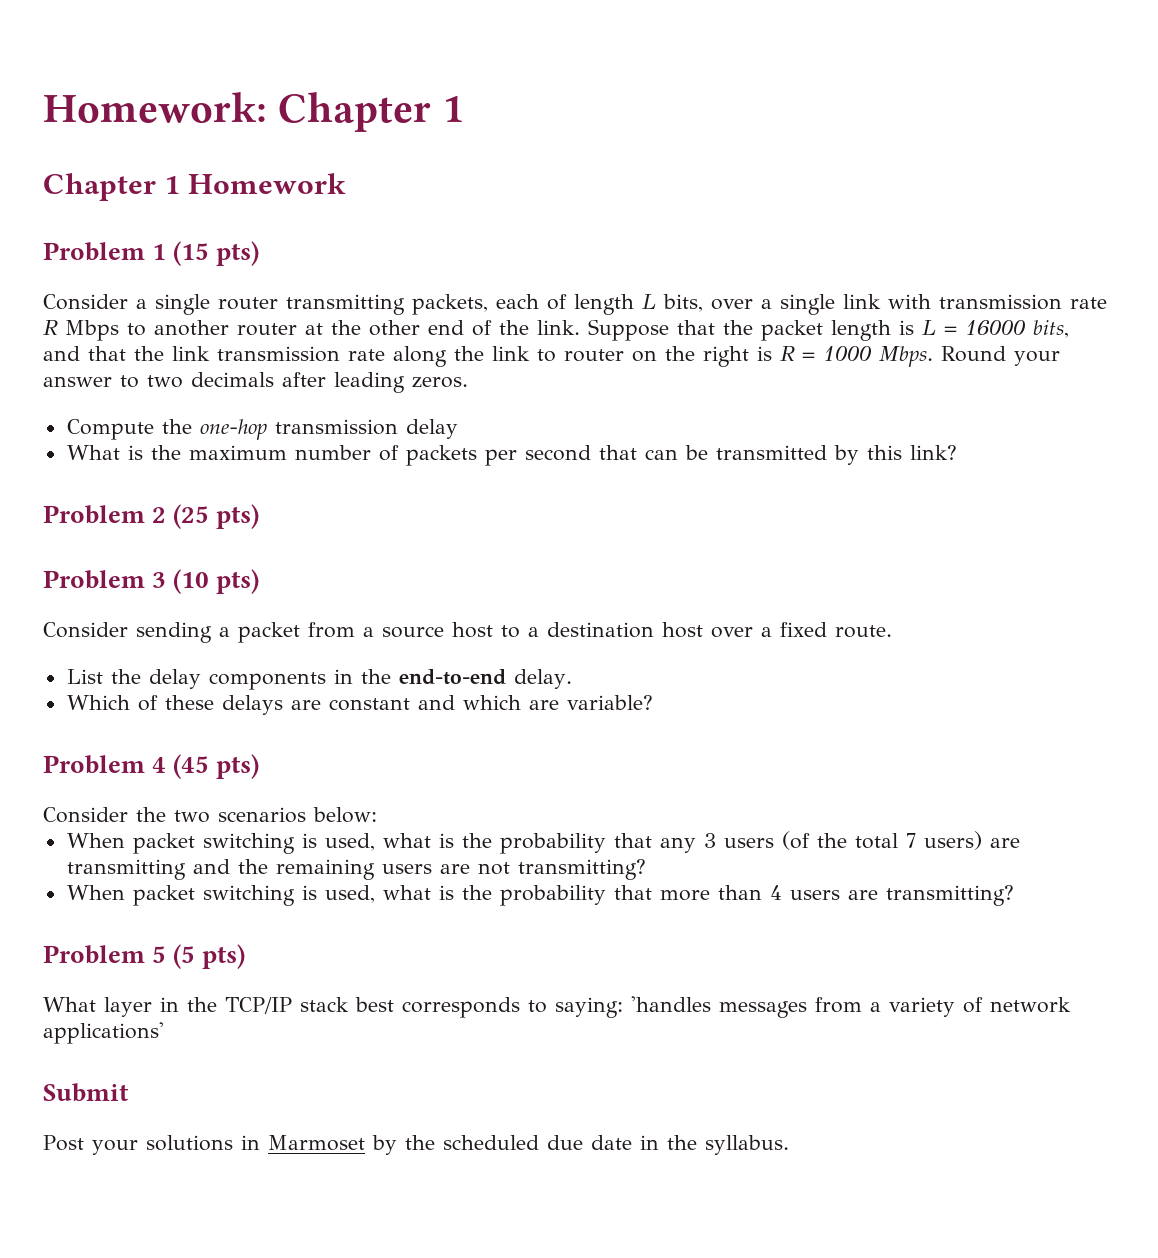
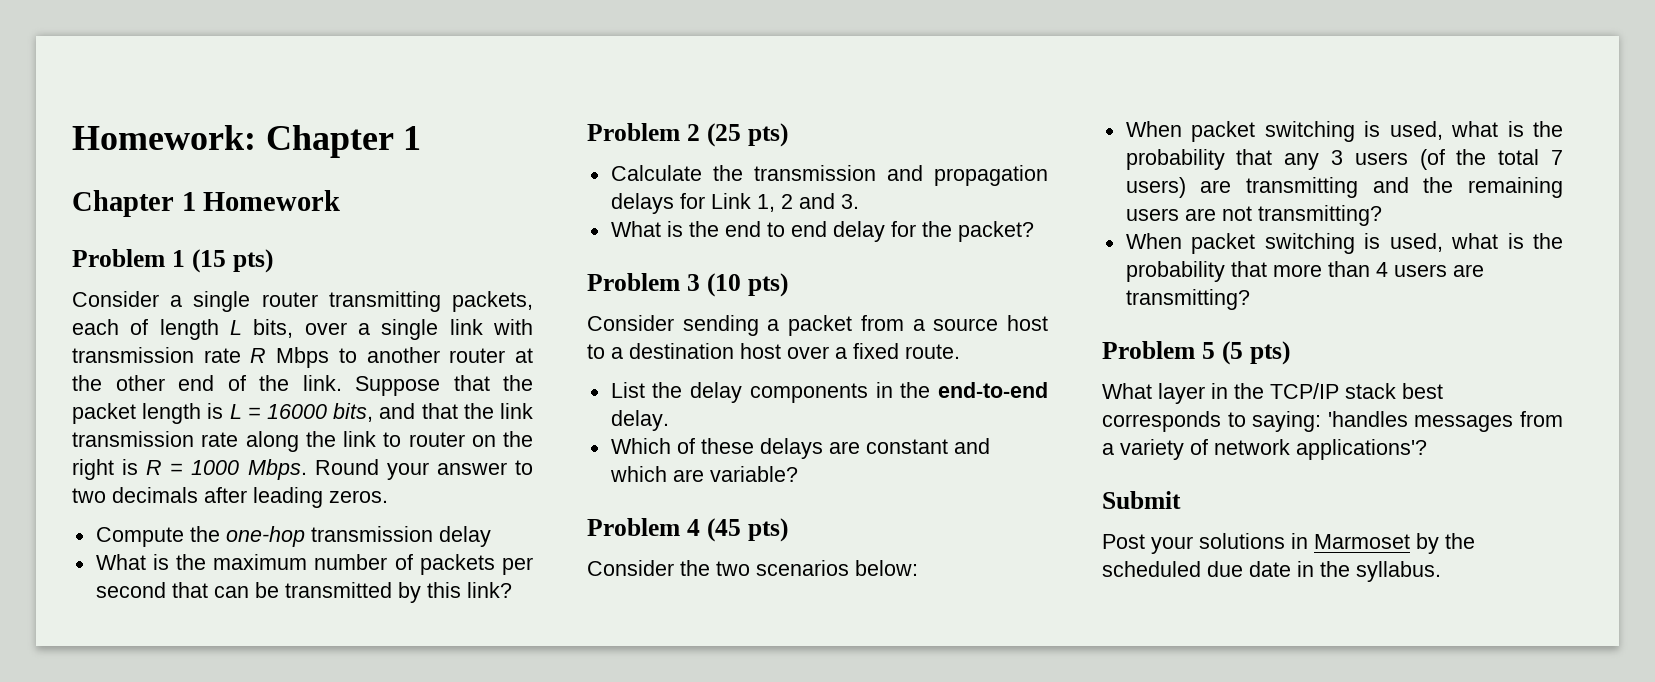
(260, 516) none -> [610,165,1048,186] [610,193,859,214] [610,221,1034,242] // Calculate the transmission and propagation delays for Link 1, 2 and 3. // What is the end to end delay for the packet?
[43,1022,164,1044] applications' -> [1296,439,1427,460] applications'?

